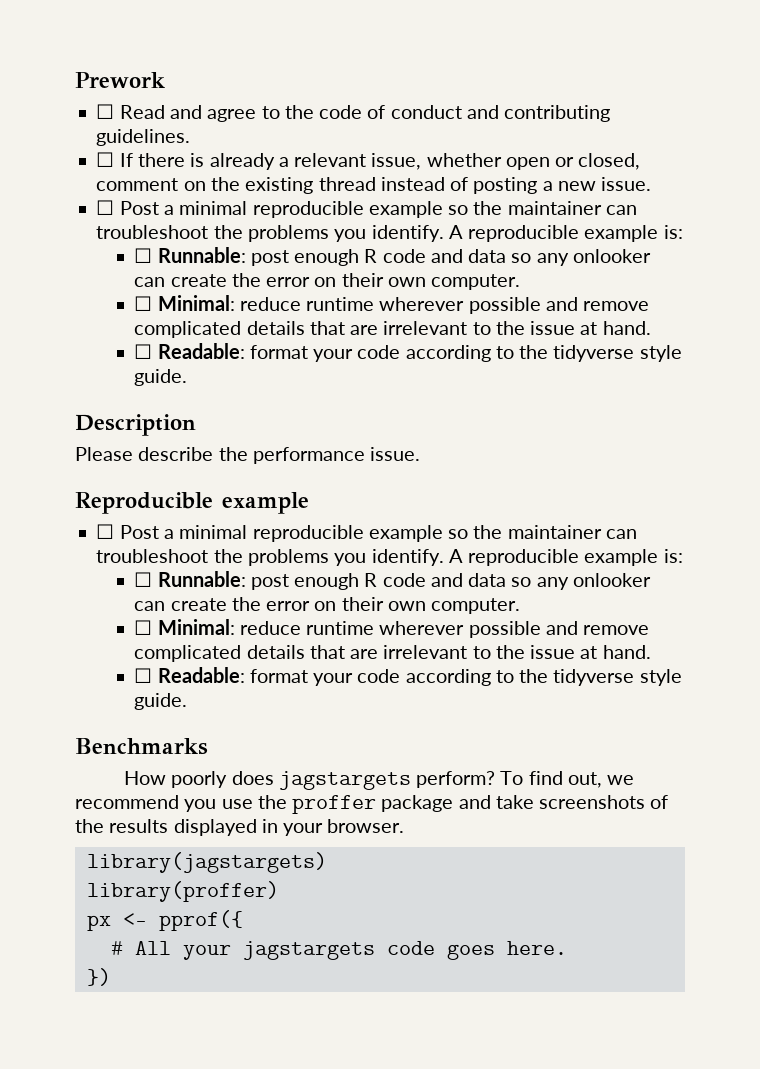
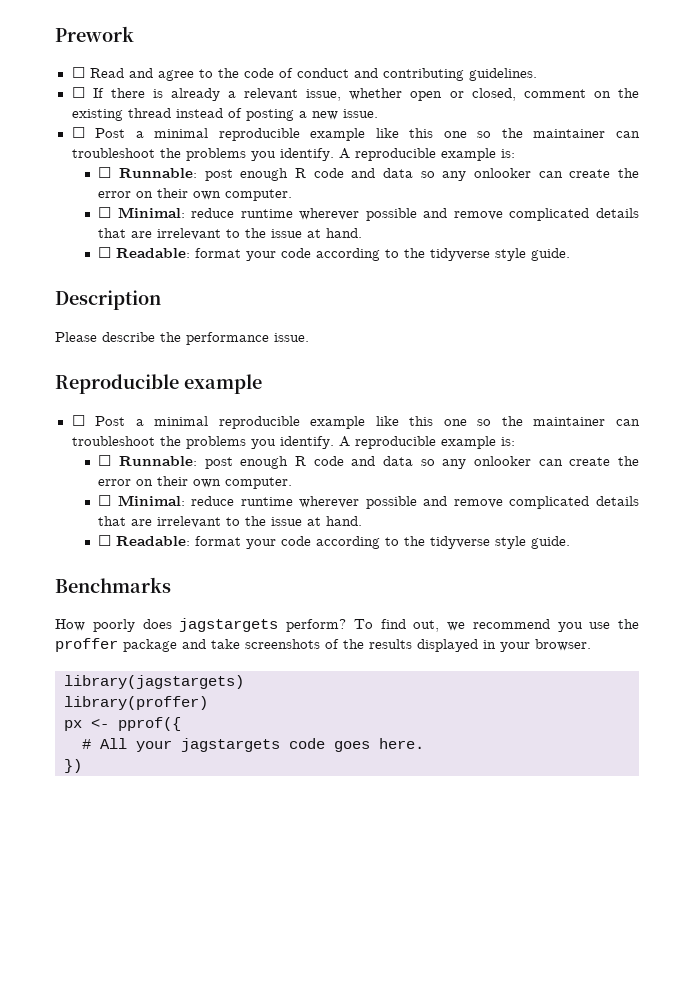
(443, 209) none -> [375,128,467,138] like this one
(443, 533) none -> [375,416,467,426] like this one

